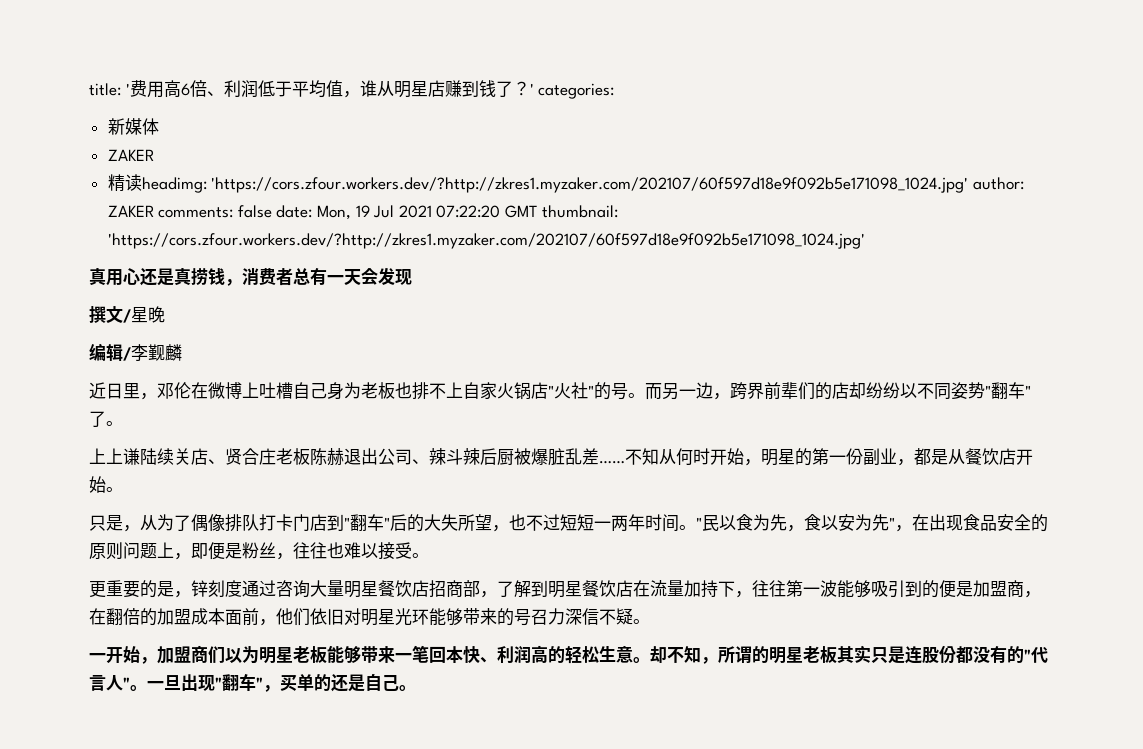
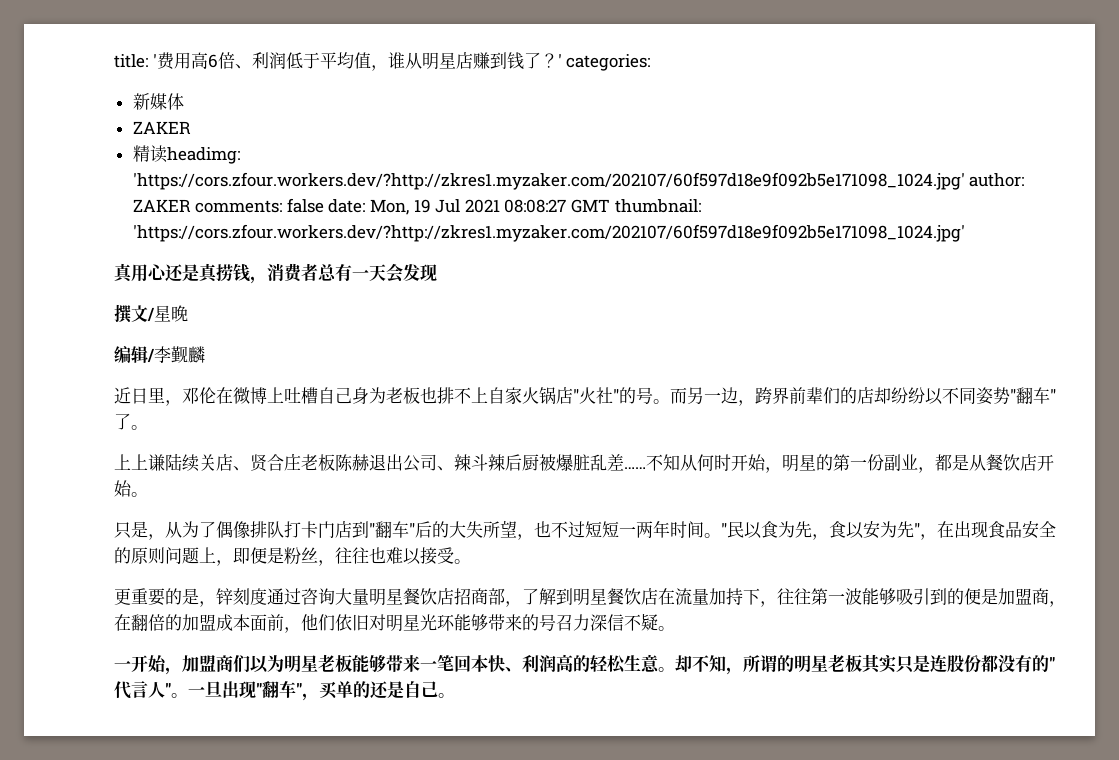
[436,205,501,218] 07:22:20 -> [504,199,567,213] 08:08:27

